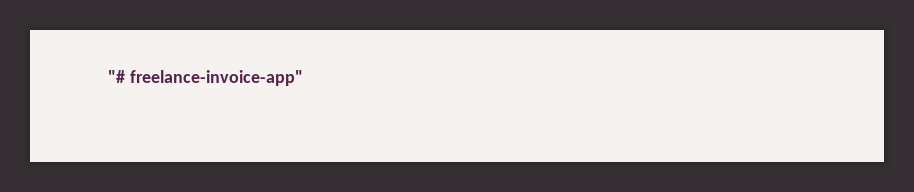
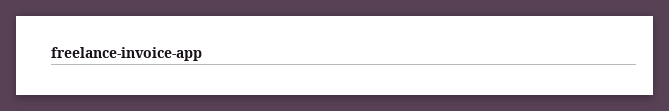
[108,70,303,86] "# freelance-invoice-app" -> [51,47,202,61] freelance-invoice-app

